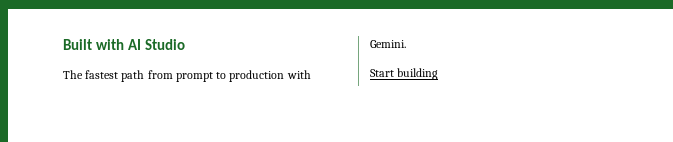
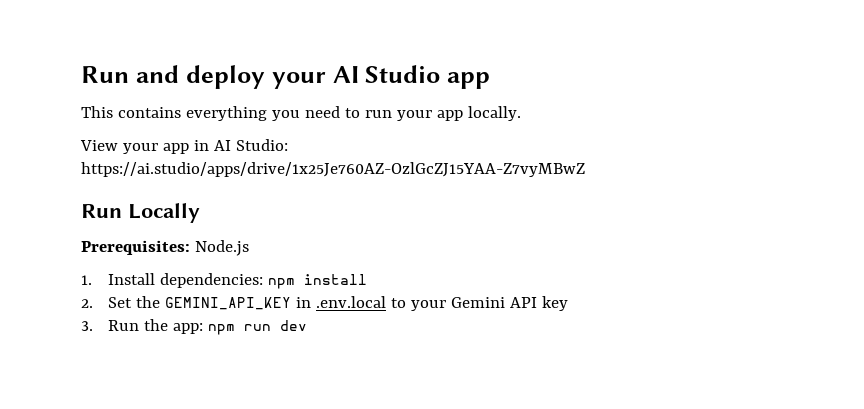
[63,39,185,50] [63,70,311,82] [370,40,406,48] [370,68,439,80] Built with AI Studio // The fastest path from prompt to production with Gemini. // Start building -> [81,65,491,89] [81,106,521,121] [80,139,288,154] [81,162,585,177] [81,203,200,223] [81,240,249,256] [81,273,368,289] [81,296,569,311] [81,319,308,335] Run and deploy your AI Studio app // This contains everything you need to run your app locally. // View your app in AI Studio: https://ai.studio/apps/drive/1x25Je760AZ-OzlGcZJ15YAA-Z7vyMBwZ // Run Locally // Prerequisites: Node.js // 1. Install dependencies: npm install // 2. Set the GEMINI_API_KEY in .env.local to your Gemini API key // 3. Run the app: npm run dev

